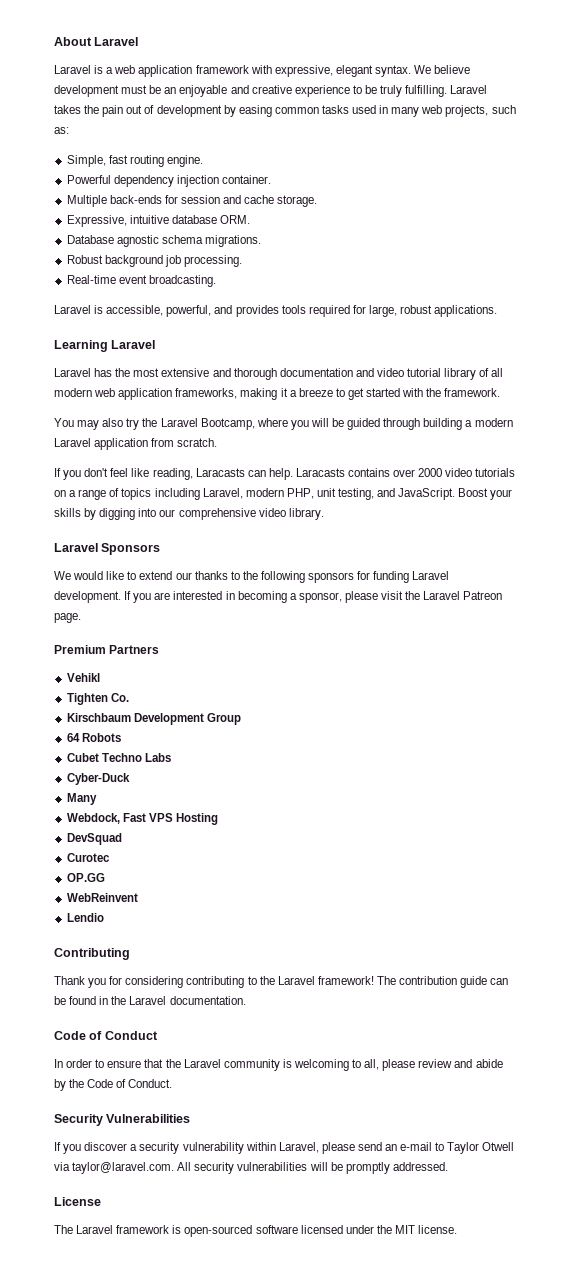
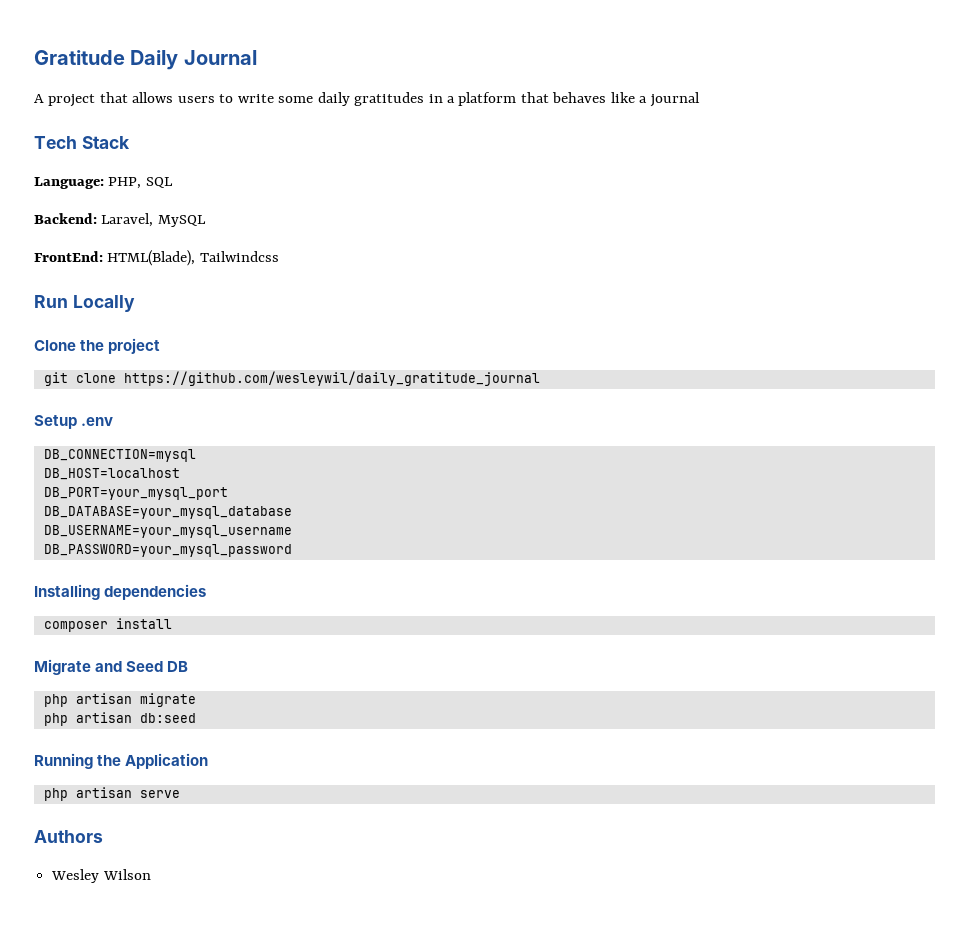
[54,37,139,46] [54,65,471,77] [54,85,488,97] [54,105,516,117] [54,127,69,134] [66,155,203,167] [66,175,271,187] [66,195,318,207] [66,215,250,227] [66,235,261,247] [66,255,242,267] [66,275,216,287] [54,305,498,317] [54,340,156,352] [54,368,504,380] [54,388,501,400] [54,418,513,430] [54,438,218,450] [54,468,516,480] [54,488,513,500] [54,508,324,520] [54,543,161,555] [54,571,450,583] [54,591,503,603] [54,613,81,623] [54,645,160,654] [66,673,100,682] [66,693,129,705] [66,713,241,725] [66,733,121,742] [66,753,171,762] [66,773,130,785] [66,793,97,805] [66,813,218,825] [66,833,122,845] [66,853,110,862] [66,873,105,882] [66,893,138,902] [66,913,104,922] [54,948,130,960] [54,976,509,988] [54,996,246,1005] [54,1031,158,1040] [54,1059,503,1071] [54,1079,173,1091] [54,1114,191,1126] [54,1142,515,1154] [54,1162,448,1174] [54,1197,101,1206] [54,1225,458,1237] About Laravel // Laravel is a web application framework with expressive, elegant syntax. We believe development must be an enjoyable and creative experience to be truly fulfilling. Laravel takes the pain out of development by easing common tasks used in many web projects, such as: // Simple, fast routing engine. // Powerful dependency injection container. // Multiple back-ends for session and cache storage. // Expressive, intuitive database ORM. // Database agnostic schema migrations. // Robust background job processing. // Real-time event broadcasting. // Laravel is accessible, powerful, and provides tools required for large, robust applications. // Learning Laravel // Laravel has the most extensive and thorough documentation and video tutorial library of all modern web application frameworks, making it a breeze to get started with the framework. // You may also try the Laravel Bootcamp, where you will be guided through building a modern Laravel application from scratch. // If you don't feel like reading, Laracasts can help. Laracasts contains over 2000 video tutorials on a range of topics including Laravel, modern PHP, unit testing, and JavaScript. Boost your skills by digging into our comprehensive video library. // Laravel Sponsors // We would like to extend our thanks to the following sponsors for funding Laravel development. If you are interested in becoming a sponsor, please visit the Laravel Patreon page. // Premium Partners // Vehikl // Tighten Co. // Kirschbaum Development Group // 64 Robots // Cubet Techno Labs // Cyber-Duck // Many // Webdock, Fast VPS Hosting // DevSquad // Curotec // OP.GG // WebReinvent // Lendio // Contributing // Thank you for considering contributing to the Laravel framework! The contribution guide can be found in the Laravel documentation. // Code of Conduct // In order to ensure that the Laravel community is welcoming to all, please review and abide by the Code of Conduct. // Security Vulnerabilities // If you discover a security vulnerability within Laravel, please send an e-mail to Taylor Otwell via taylor@laravel.com. All security vulnerabilities will be promptly addressed. // License // The Laravel framework is open-sourced software licensed under the MIT license. -> [34,50,257,70] [34,92,700,107] [34,136,130,149] [34,177,173,189] [34,213,206,227] [34,250,279,266] [34,295,135,312] [34,338,161,354] [43,371,540,386] [34,415,114,429] [43,449,196,462] [43,468,180,480] [43,487,228,500] [43,506,292,519] [43,525,292,538] [43,544,292,557] [34,584,207,600] [43,618,172,632] [34,659,189,675] [43,693,196,707] [43,712,196,726] [34,753,209,769] [43,787,180,801] [34,830,103,843] [51,869,151,883] Gratitude Daily Journal // A project that allows users to write some daily gratitudes in a platform that behaves like a journal // Tech Stack // Language: PHP, SQL // Backend: Laravel, MySQL // FrontEnd: HTML(Blade), Tailwindcss // Run Locally // Clone the project // git clone https://github.com/wesleywil/daily_gratitude_journal // Setup .env // DB_CONNECTION=mysql // DB_HOST=localhost // DB_PORT=your_mysql_port // DB_DATABASE=your_mysql_database // DB_USERNAME=your_mysql_username // DB_PASSWORD=your_mysql_password // Installing dependencies // composer install // Migrate and Seed DB // php artisan migrate // php artisan db:seed // Running the Application // php artisan serve // Authors // Wesley Wilson

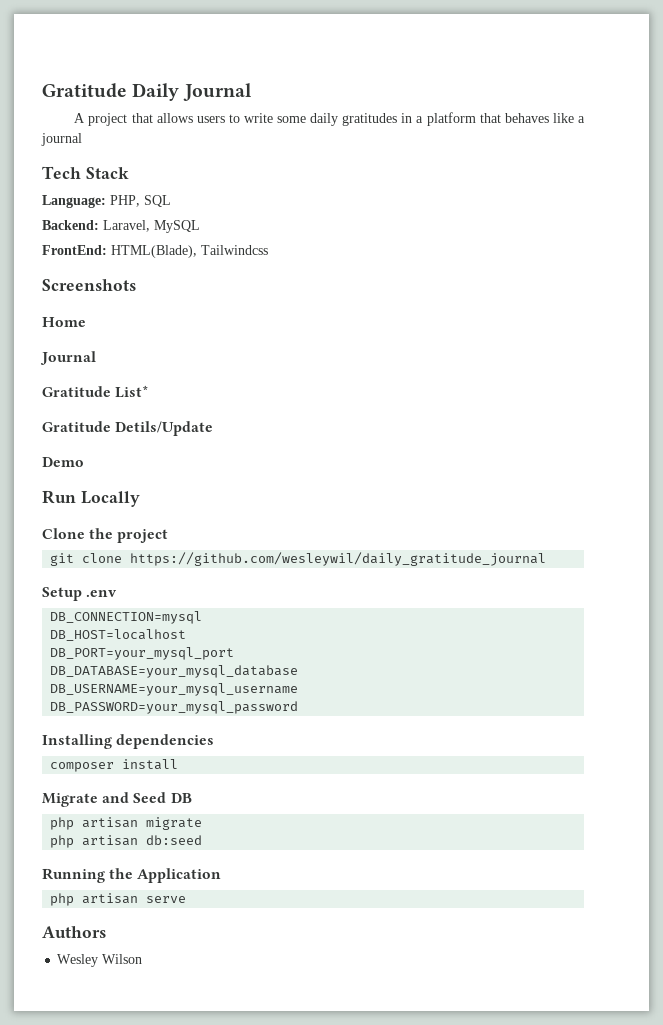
(279, 256) none -> [42,279,136,291] [42,317,86,327] [40,351,96,365] [42,385,150,398] [42,421,214,436] [42,457,84,467] // Screenshots // Home // Journal // Gratitude List* // Gratitude Detils/Update // Demo

